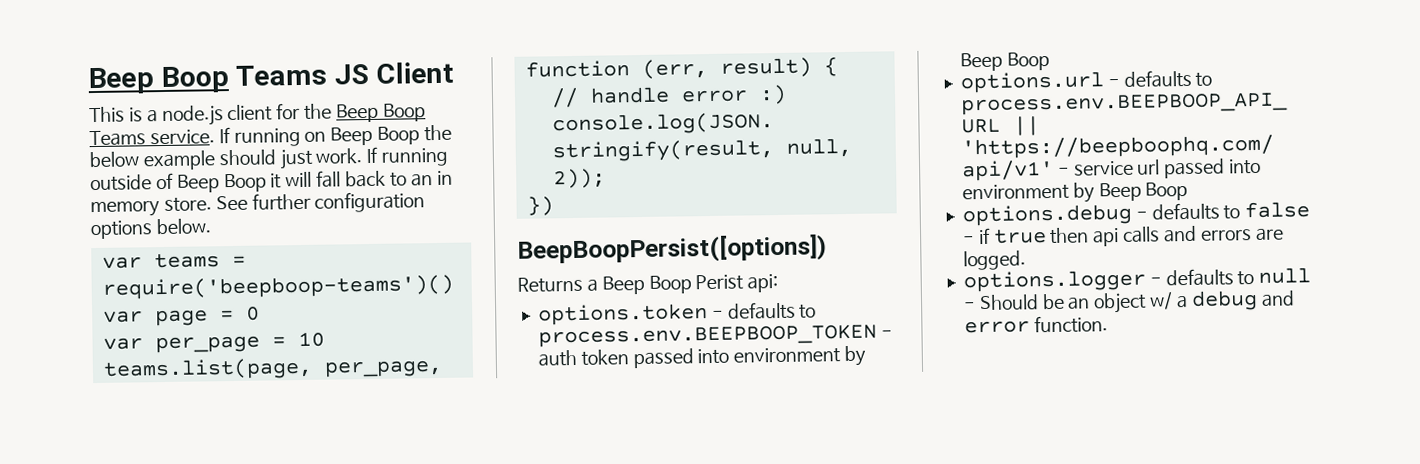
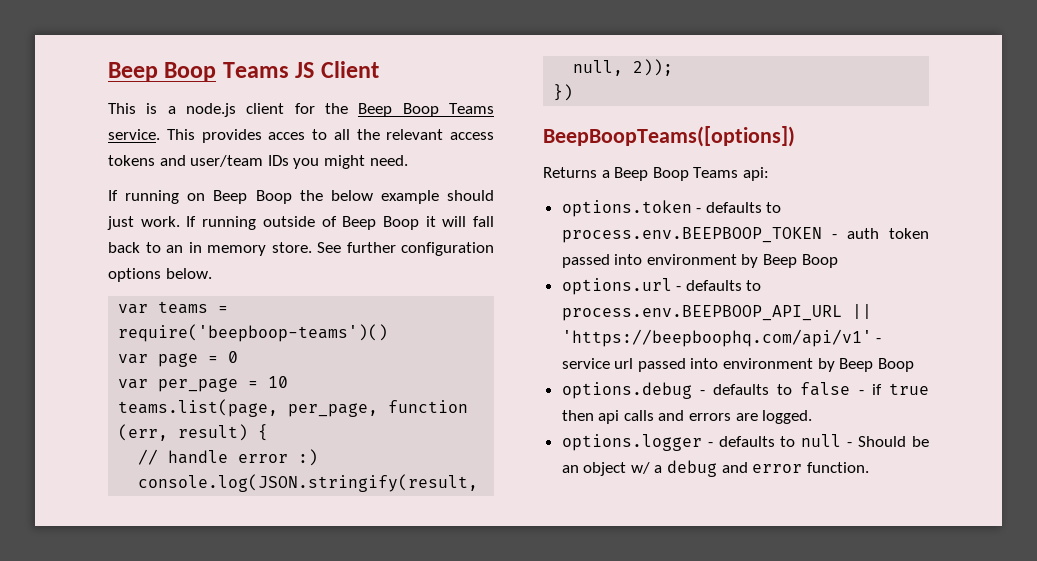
(215, 137) none -> [166,129,494,143] [108,155,408,169] This provides acces to all the relevant access tokens and user/team IDs you might need. //
[517,234,827,265] BeepBoopPersist([options]) -> [543,126,795,147] BeepBoopTeams([options])
[695,274,745,291] Perist -> [693,167,739,178] Teams

